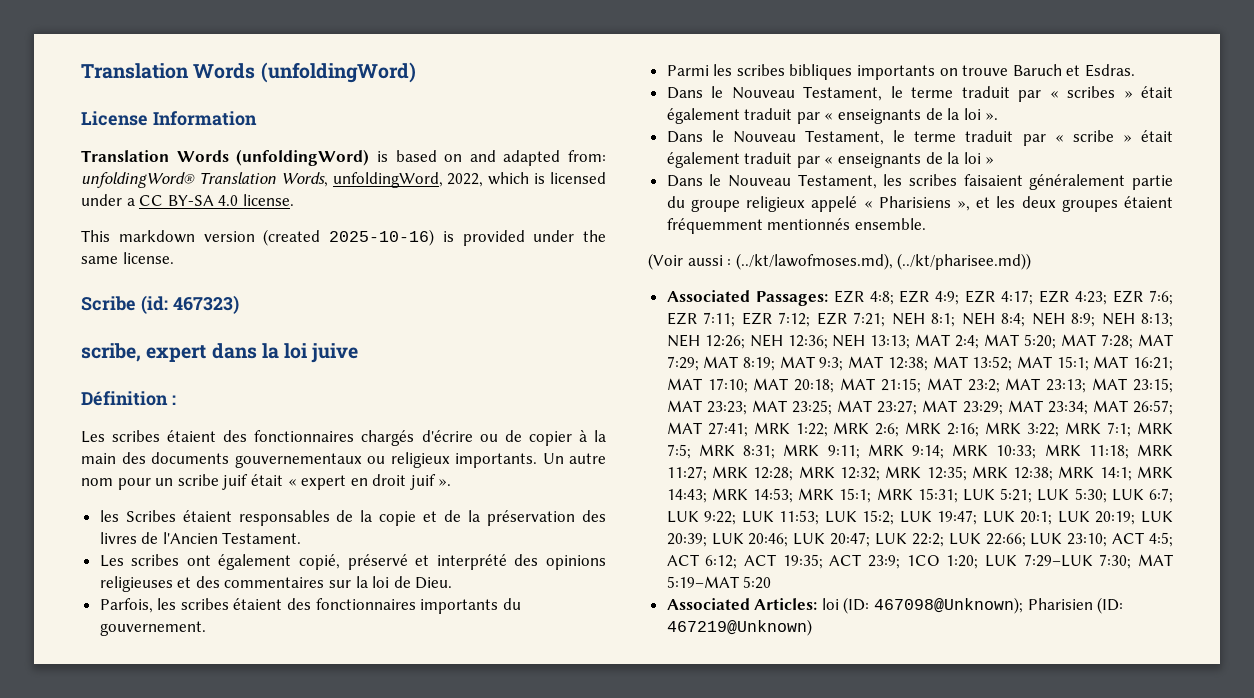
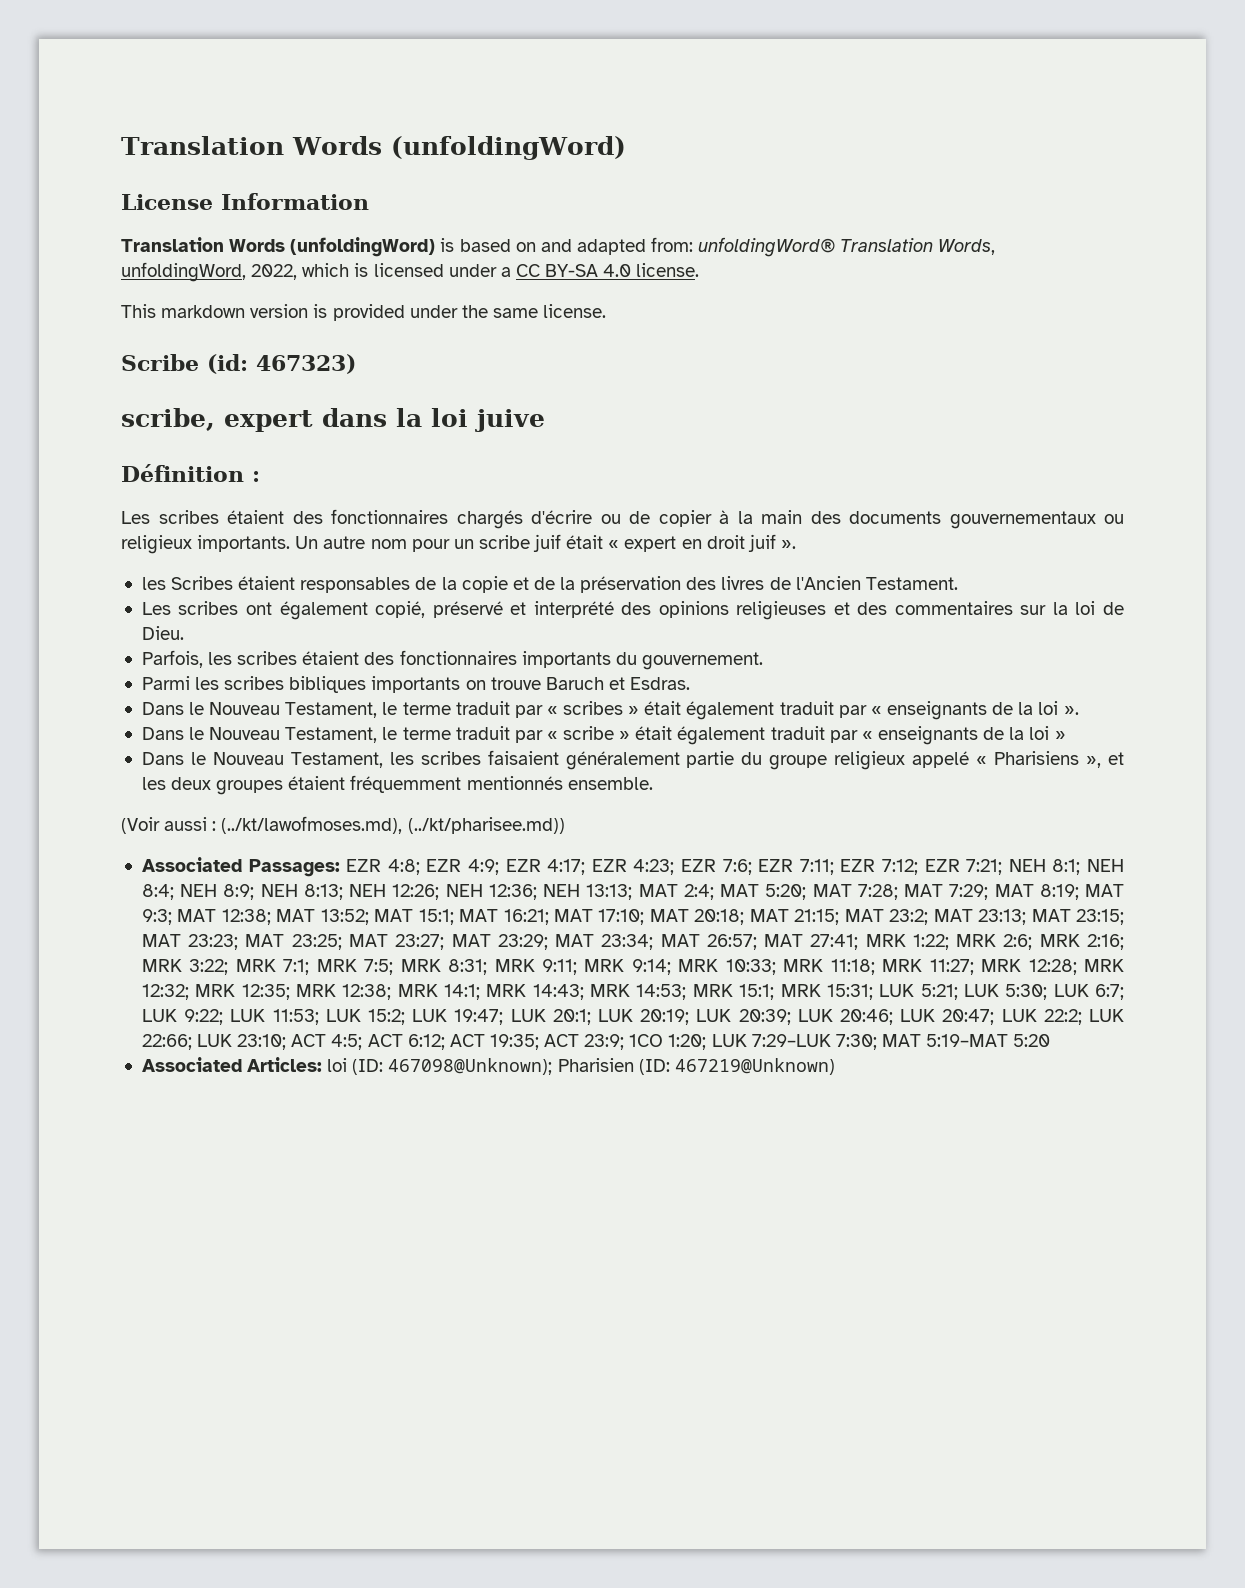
[263,229,434,246] (created 2025-10-16) -> (309, 311) none

